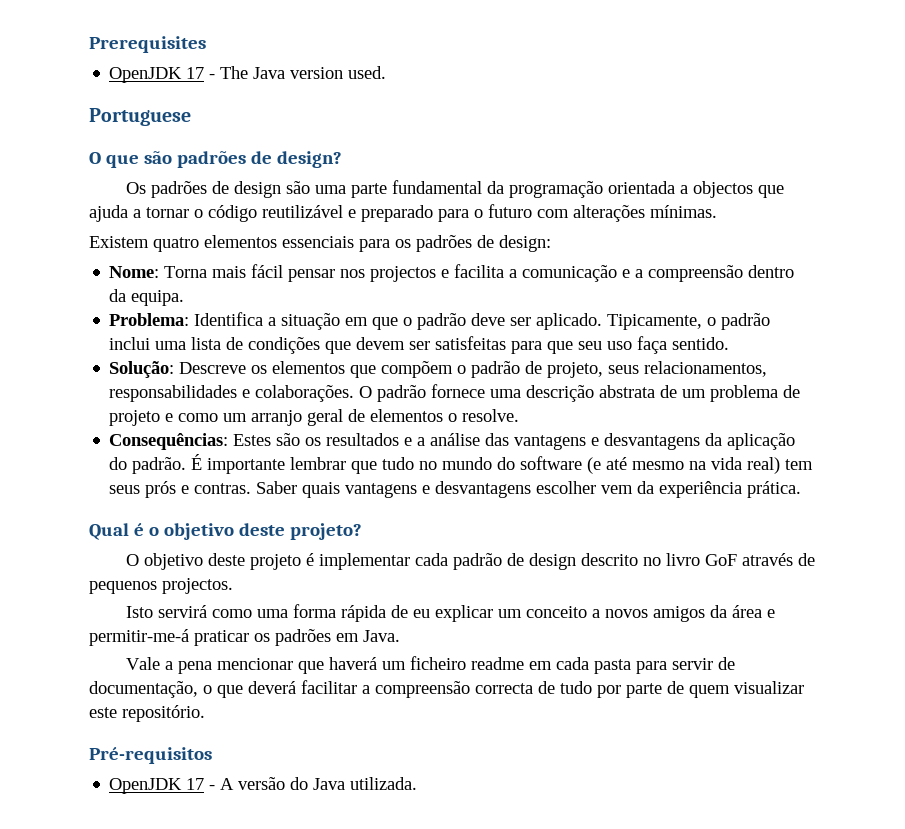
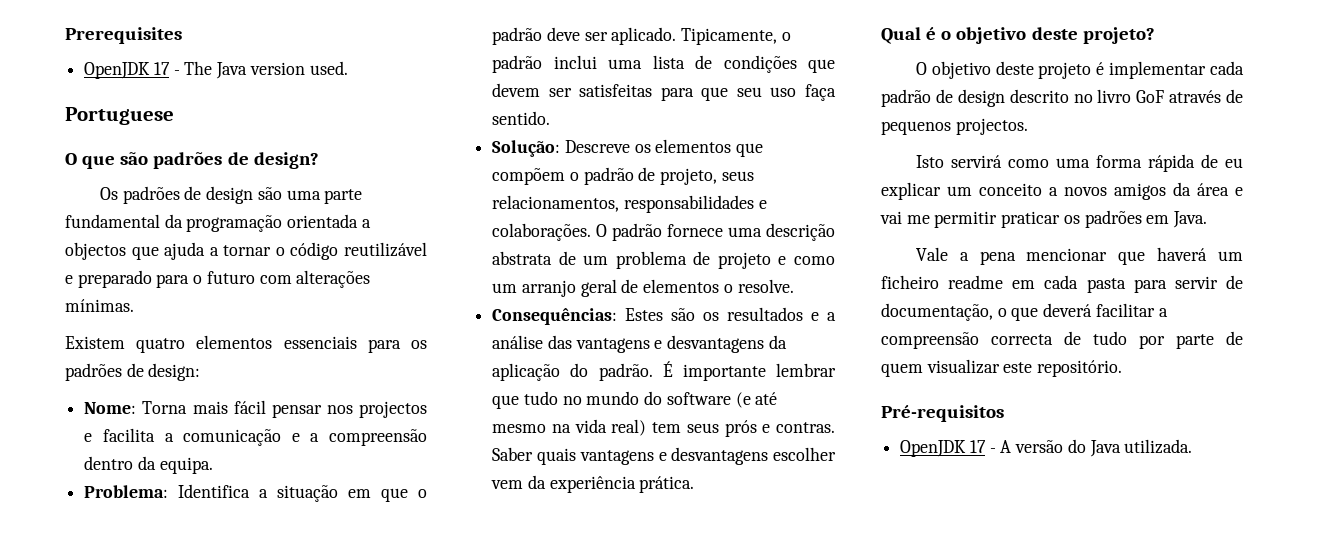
[89,629,189,646] permitir-me-á -> [880,211,998,228] vai me permitir

